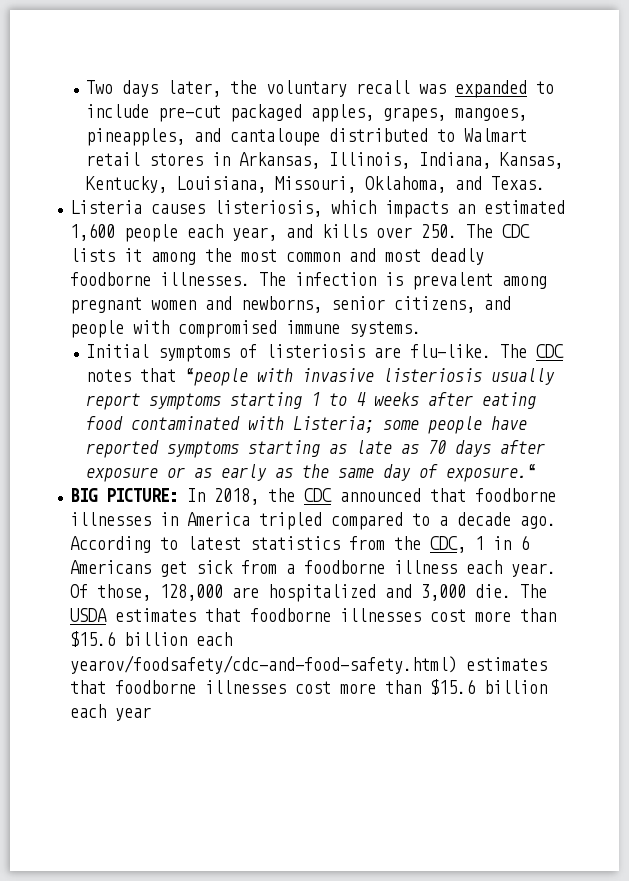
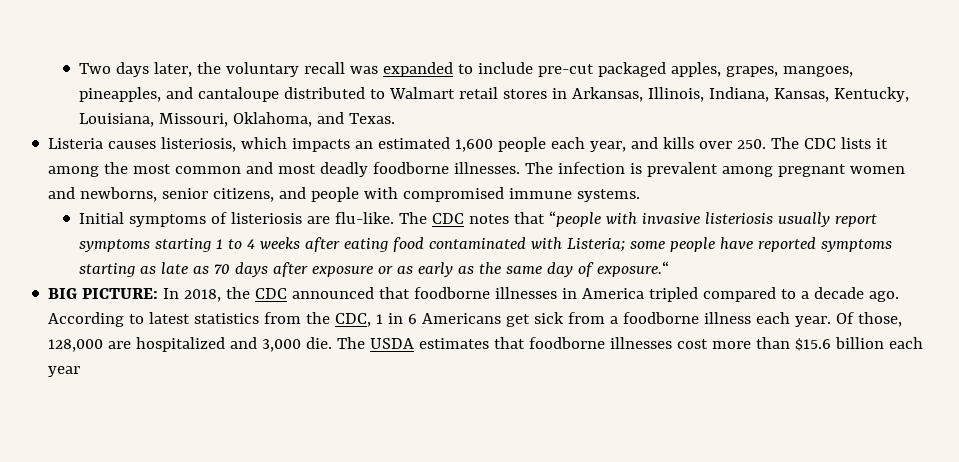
[70,655,548,674] [70,679,548,695] [70,704,107,718] yearov/foodsafety/cdc-and-food-safety.html) estimates that foodborne illnesses cost more than $15.6 billion each -> (924, 343) none

